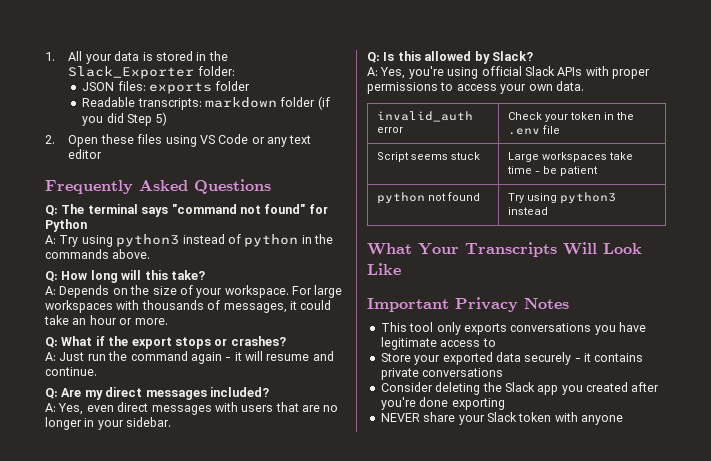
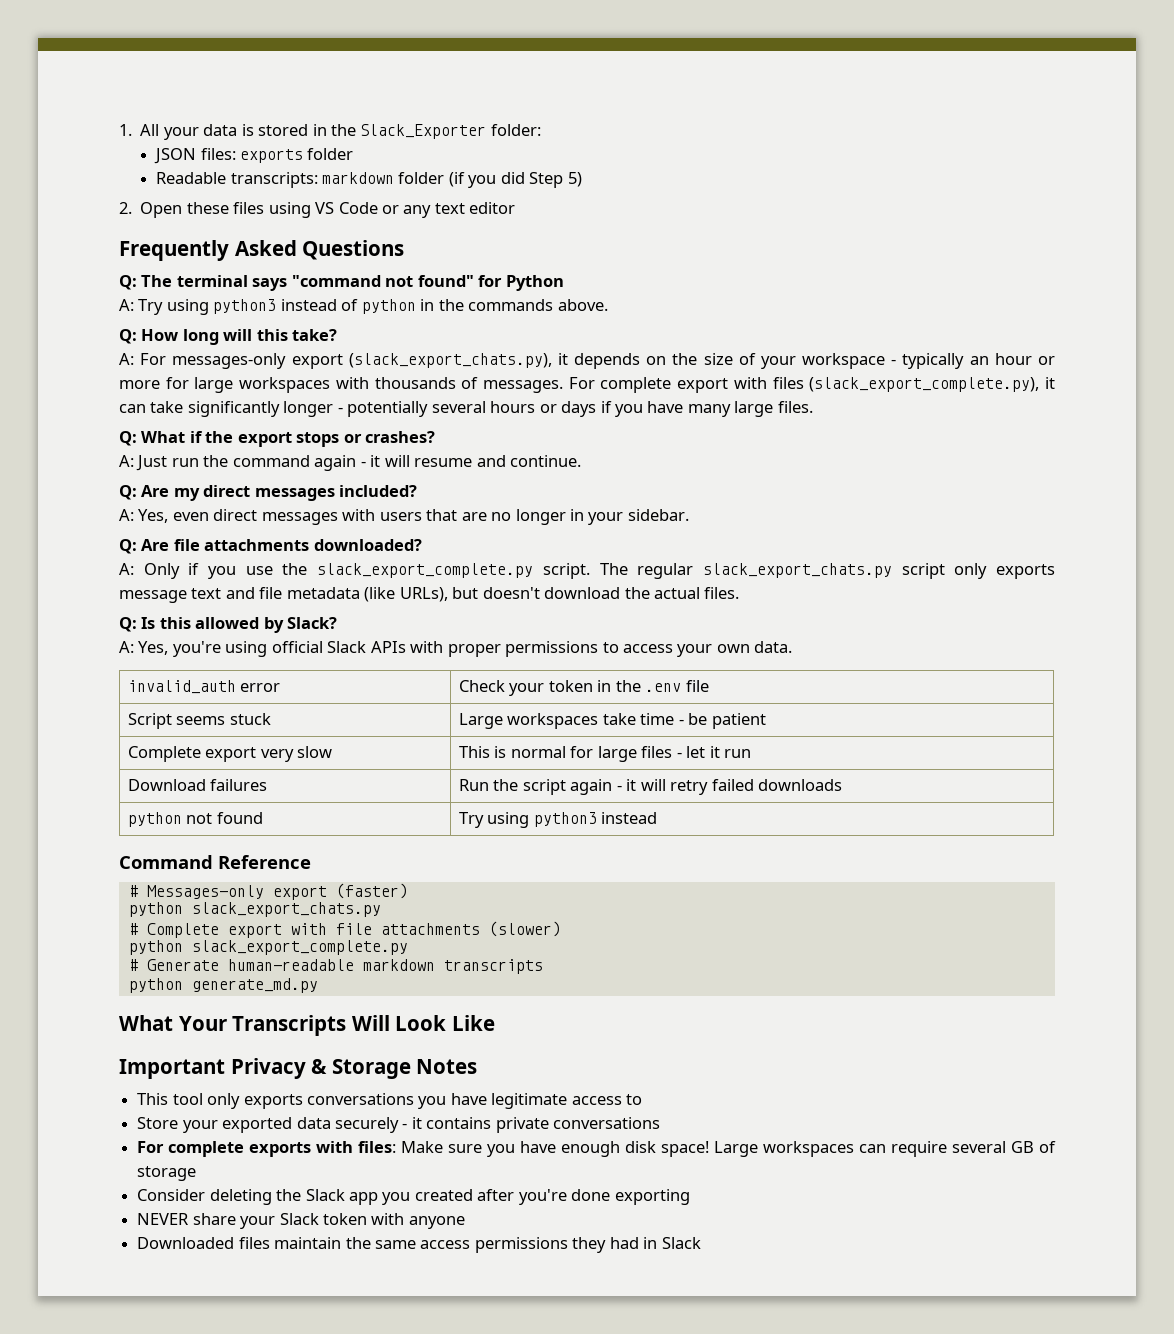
[59,285,110,298] Depends -> [140,353,641,369] For messages-only export (slack_export_chats.py), it depends
[224,285,312,298] workspace. For -> [802,353,1055,369] [119,377,189,389] workspace - typically an hour or more for
[223,300,332,313] [44,315,168,325] messages, it could take an hour or more. -> [483,377,1055,393] [119,401,813,417] messages. For complete export with files (slack_export_complete.py), it can take significantly longer - potentially several hours or days if you have many large files.
(172, 422) none -> [119,539,422,554] [119,563,1056,579] [119,587,740,603] // Q: Are file attachments downloaded? // A: Only if you use the slack_export_complete.py script. The regular slack_export_chats.py script only exports message text and file metadata (like URLs), but doesn't download the actual files.
(598, 171) none -> [127,746,333,762] [458,746,751,762] [127,779,268,791] [458,779,842,795] // Complete export very slow | This is normal for large files - let it run // Download failures | Run the script again - it will retry failed downloads
(548, 211) none -> [119,855,311,869] [128,883,408,900] [128,902,381,917] [128,921,561,938] [128,940,408,955] [128,959,543,974] [128,978,318,993] // Command Reference // # Messages-only export (faster) // python slack_export_chats.py // # Complete export with file attachments (slower) // python slack_export_complete.py // # Generate human-readable markdown transcripts // python generate_md.py
(518, 304) none -> [311,1059,411,1079] & Storage
(504, 372) none -> [137,1141,1056,1157] [137,1166,197,1181] // For complete exports with files: Make sure you have enough disk space! Large workspaces can require several GB of storage
(623, 420) none -> [137,1237,701,1253] // Downloaded files maintain the same access permissions they had in Slack

